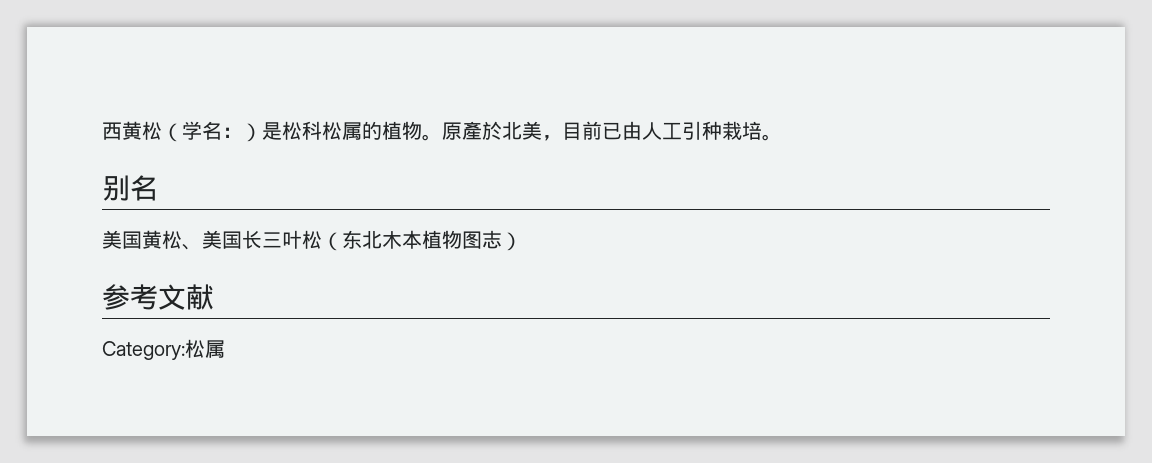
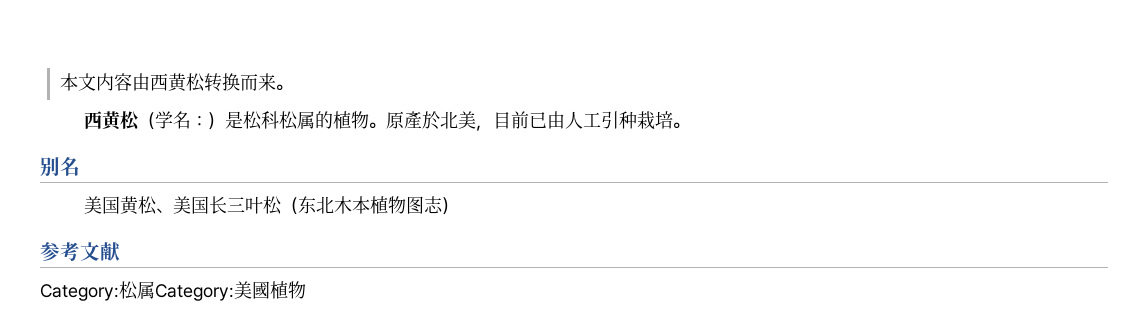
(102, 131) none -> [59,73,293,92] 本文内容由西黄松转换而来。 //
(225, 349) none -> [155,281,306,301] Category:美國植物

